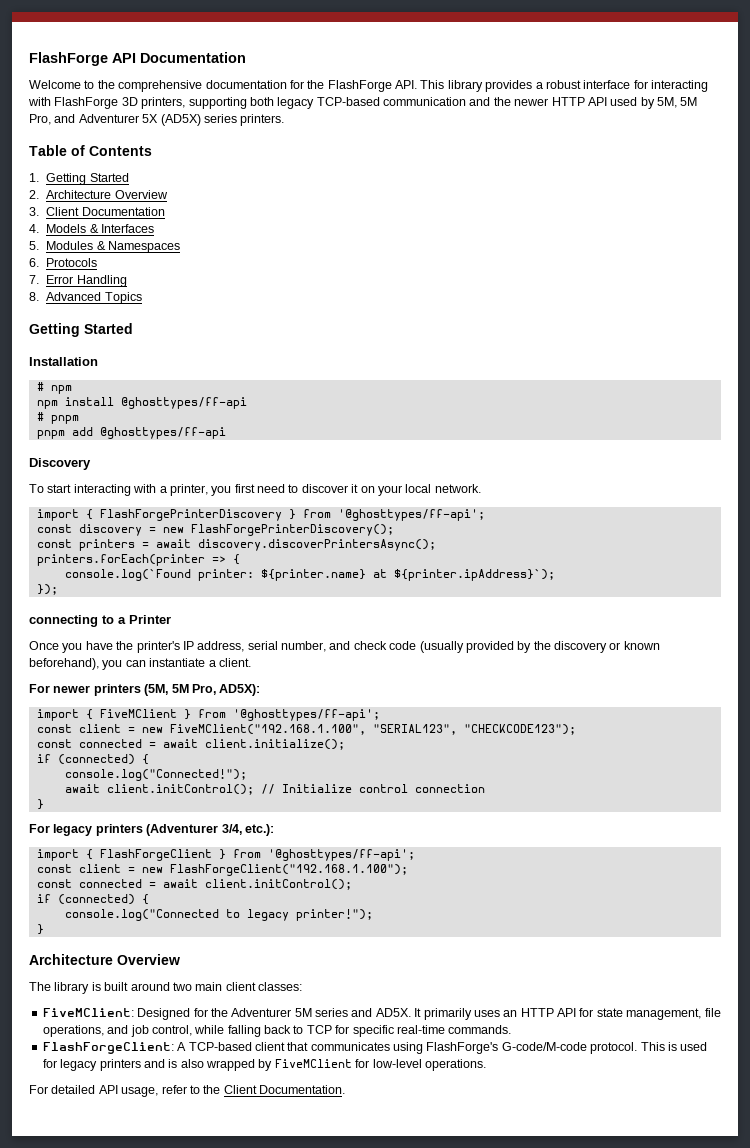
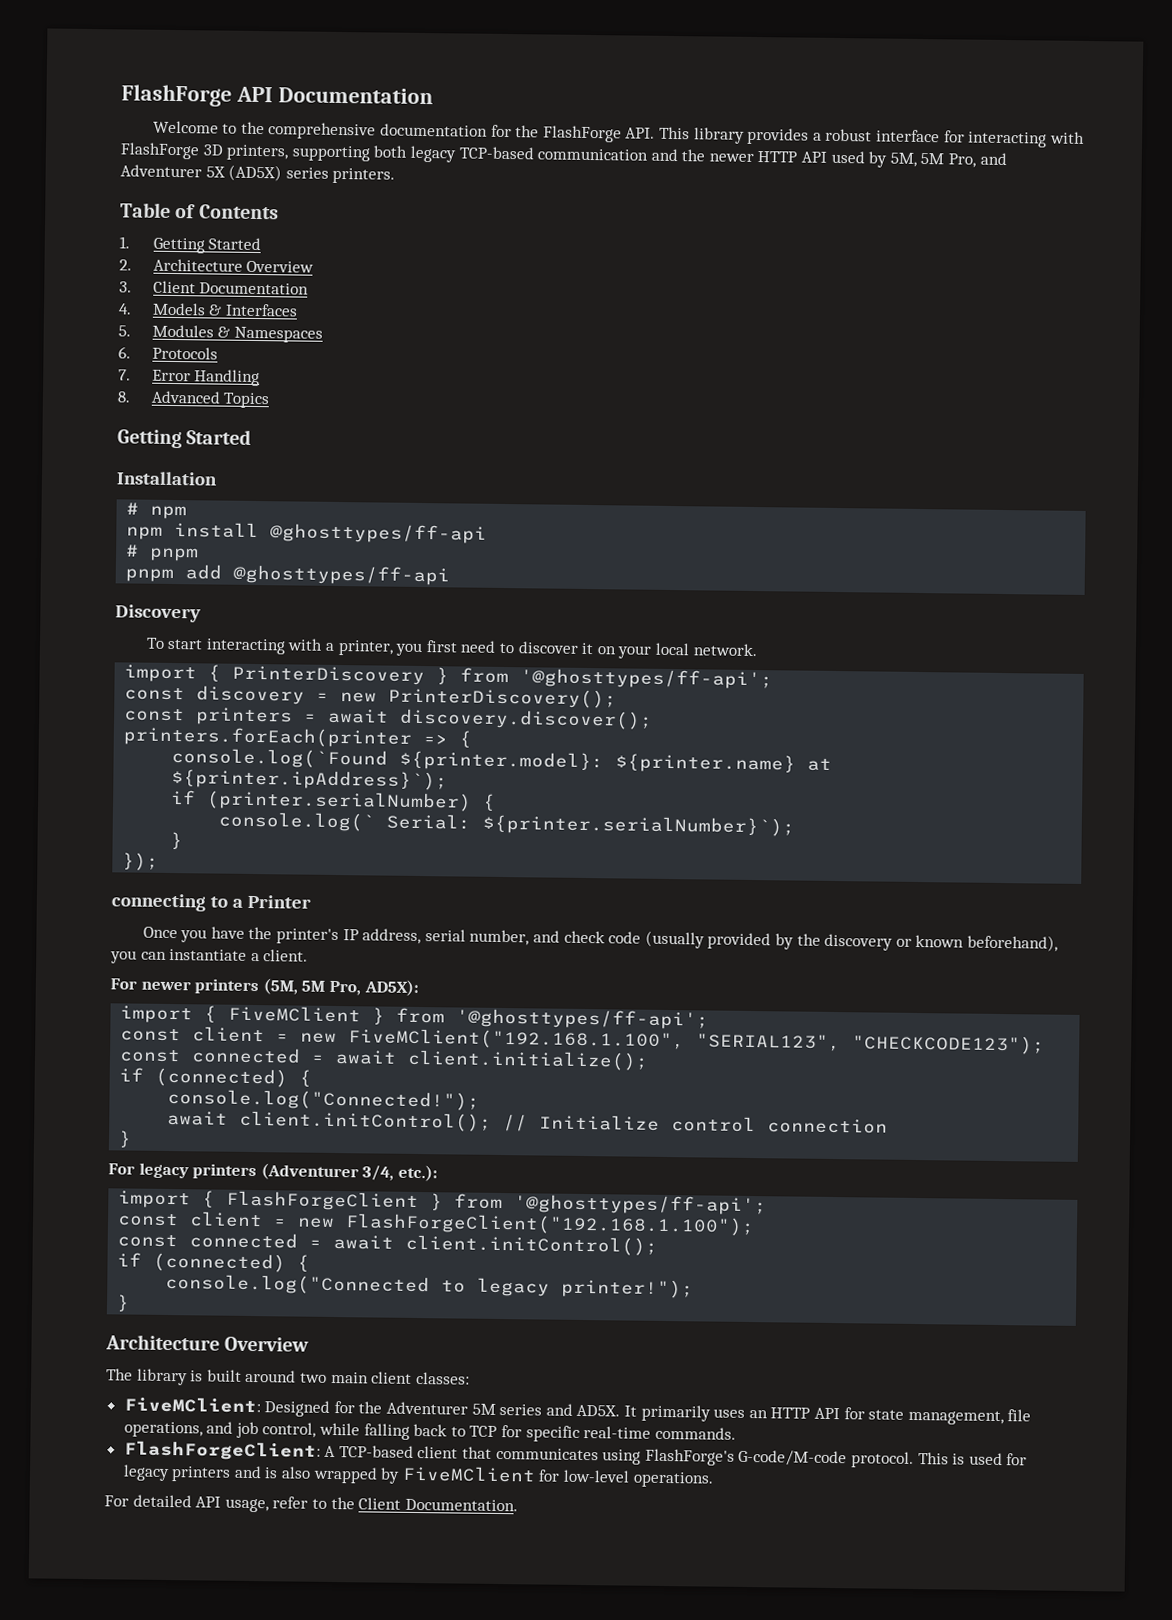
[99,509,282,521] FlashForgePrinterDiscovery -> [232,665,426,686] PrinterDiscovery
[190,524,394,536] FlashForgePrinterDiscovery(); -> [388,687,618,709] PrinterDiscovery();
[197,539,436,551] discovery.discoverPrintersAsync(); -> [399,708,654,730] discovery.discover();
[197,569,254,581] printer: -> [399,750,605,772] ${printer.model}:
(555, 575) none -> [171,790,497,812] [218,811,796,837] [170,832,184,850] // if (printer.serialNumber) { // console.log(` Serial: ${printer.serialNumber}`); // }

